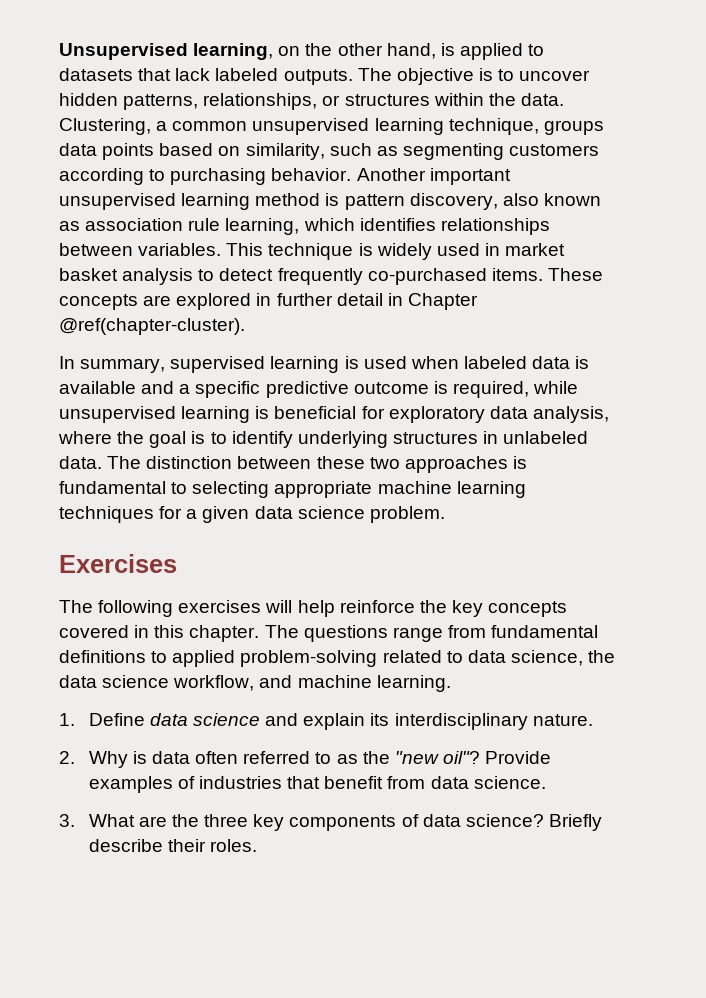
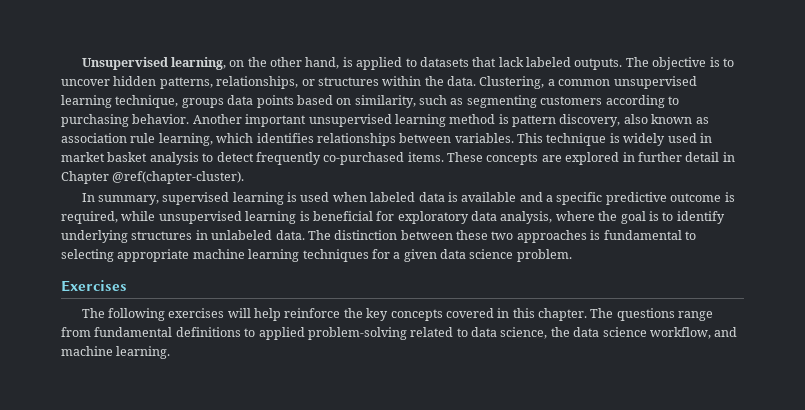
[59,713,593,730] [59,751,552,768] [88,776,546,793] [59,814,602,831] [88,839,258,852] // 1. Define data science and explain its interdisciplinary nature. // 2. Why is data often referred to as the "new oil"? Provide examples of industries that benefit from data science. // 3. What are the three key components of data science? Briefly describe their roles. -> (171, 352) none

